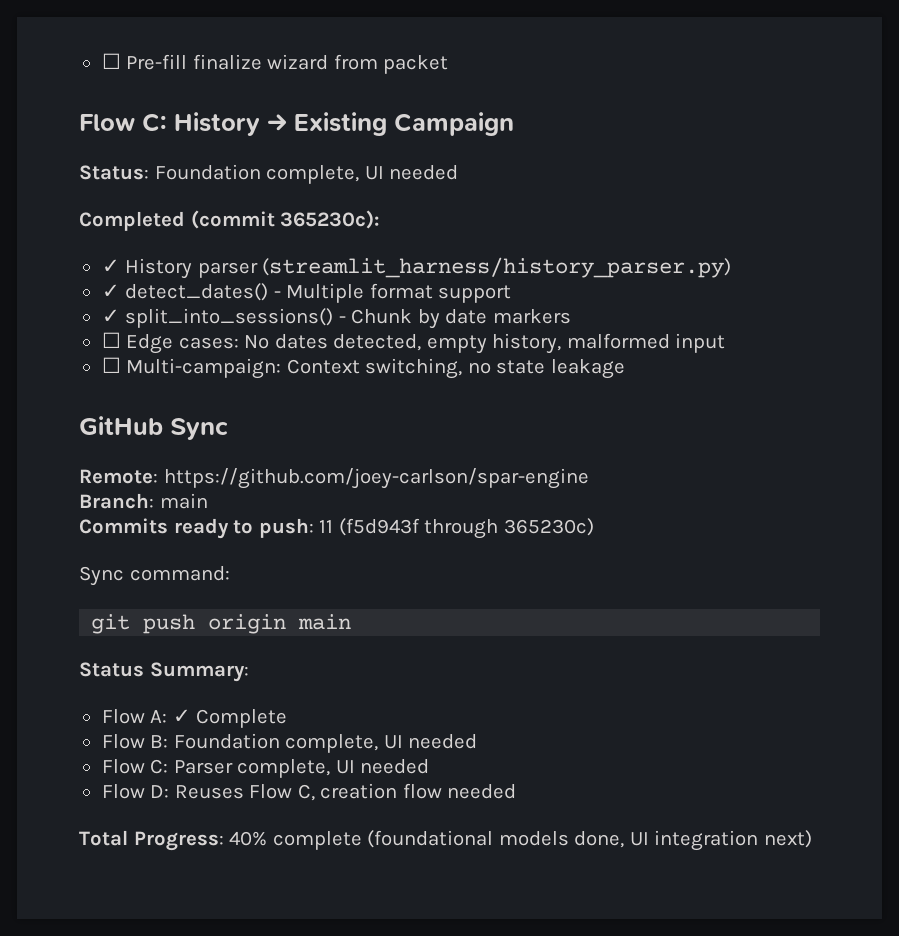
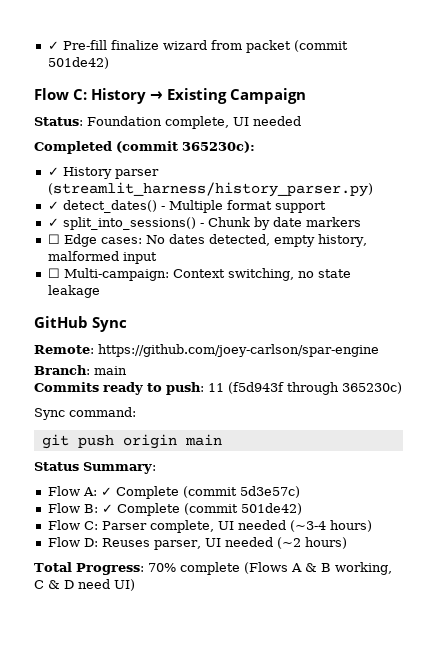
[101,53,121,69] ☐ -> [47,41,59,50] ✓
(449, 64) none -> [293,40,348,52] [47,57,109,69] (commit 501de42)
(288, 718) none -> [182,486,300,498] (commit 5d3e57c)
[173,733,478,753] Foundation complete, UI needed -> [101,503,302,516] ✓ Complete (commit 501de42)
(430, 766) none -> [289,520,372,532] (~3-4 hours)
[249,783,517,801] Flow C, creation flow needed -> [153,537,347,550] parser, UI needed (~2 hours)
[229,830,812,851] 40% complete (foundational models done, UI integration next) -> [147,562,392,575] [34,579,135,591] 70% complete (Flows A & B working, C & D need UI)

